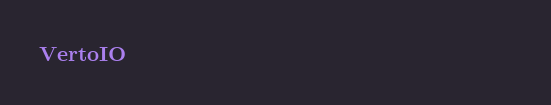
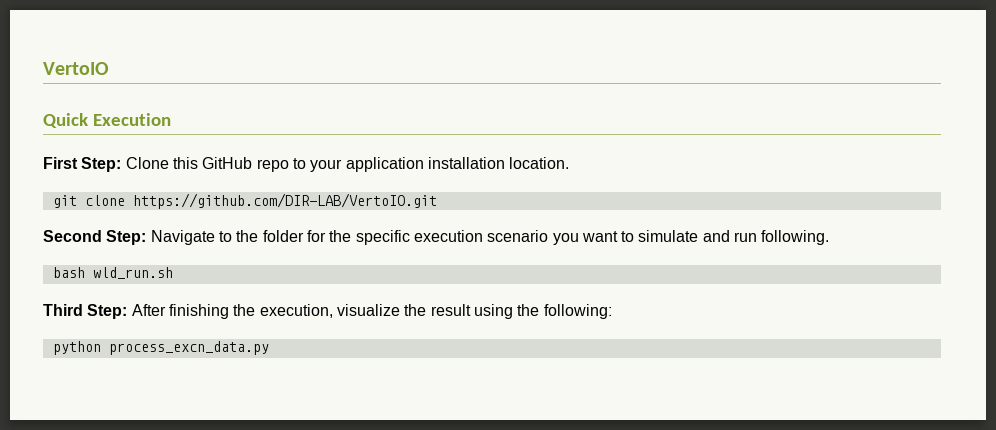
(126, 54) none -> [43,113,171,128] [43,157,570,172] [52,193,437,209] [43,230,830,245] [52,267,173,279] [43,304,612,319] [52,341,269,355] // Quick Execution // First Step: Clone this GitHub repo to your application installation location. // git clone https://github.com/DIR-LAB/VertoIO.git // Second Step: Navigate to the folder for the specific execution scenario you want to simulate and run following. // bash wld_run.sh // Third Step: After finishing the execution, visualize the result using the following: // python process_excn_data.py

